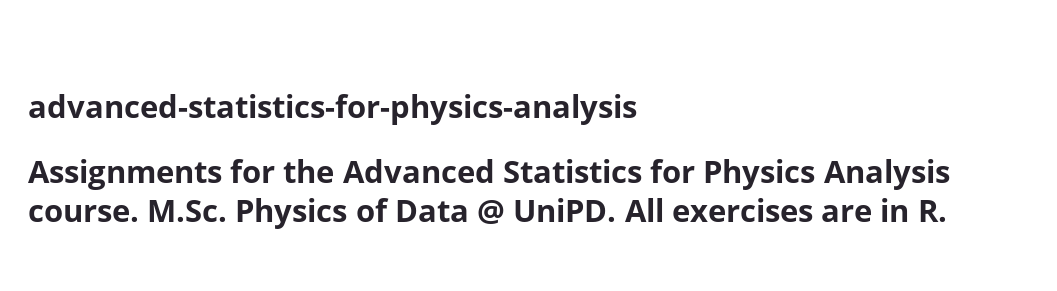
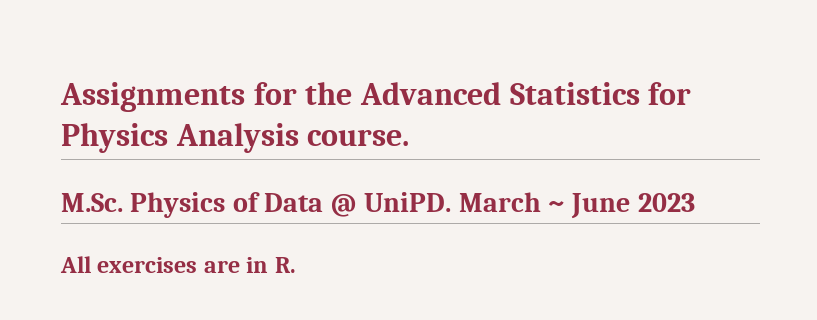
[28,94,637,125] advanced-statistics-for-physics-analysis // -> (60, 97) none
(139, 213) none -> (410, 137) //
(617, 210) none -> [458,192,695,219] March ~ June 2023 //

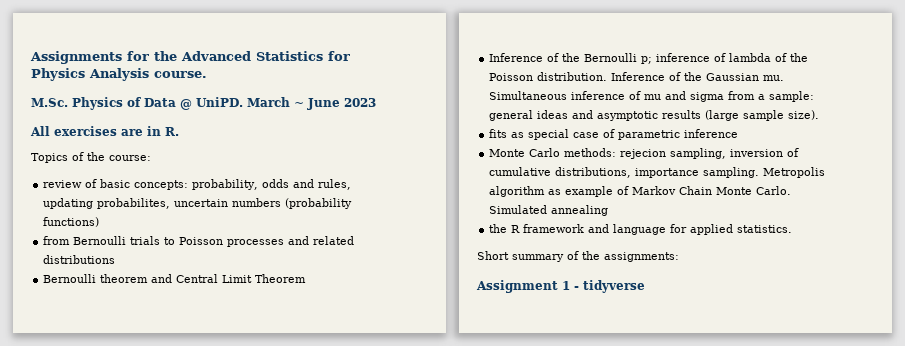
(296, 265) none -> [31,152,151,163] [43,179,352,190] [43,198,353,209] [43,217,100,227] [43,236,355,247] [43,255,116,264] [43,274,307,283] [489,53,809,64] [489,72,785,81] [489,91,815,102] [489,110,820,121] [489,129,739,140] [489,148,800,159] [489,167,826,178] [489,186,792,197] [489,205,609,216] [489,224,793,235] [477,251,679,262] [476,280,645,293] // Topics of the course: // review of basic concepts: probability, odds and rules, updating probabilites, uncertain numbers (probability functions) // from Bernoulli trials to Poisson processes and related distributions // Bernoulli theorem and Central Limit Theorem // Inference of the Bernoulli p; inference of lambda of the Poisson distribution. Inference of the Gaussian mu. Simultaneous inference of mu and sigma from a sample: general ideas and asymptotic results (large sample size). // fits as special case of parametric inference // Monte Carlo methods: rejecion sampling, inversion of cumulative distributions, importance sampling. Metropolis algorithm as example of Markov Chain Monte Carlo. Simulated annealing // the R framework and language for applied statistics. // Short summary of the assignments: // Assignment 1 - tidyverse

